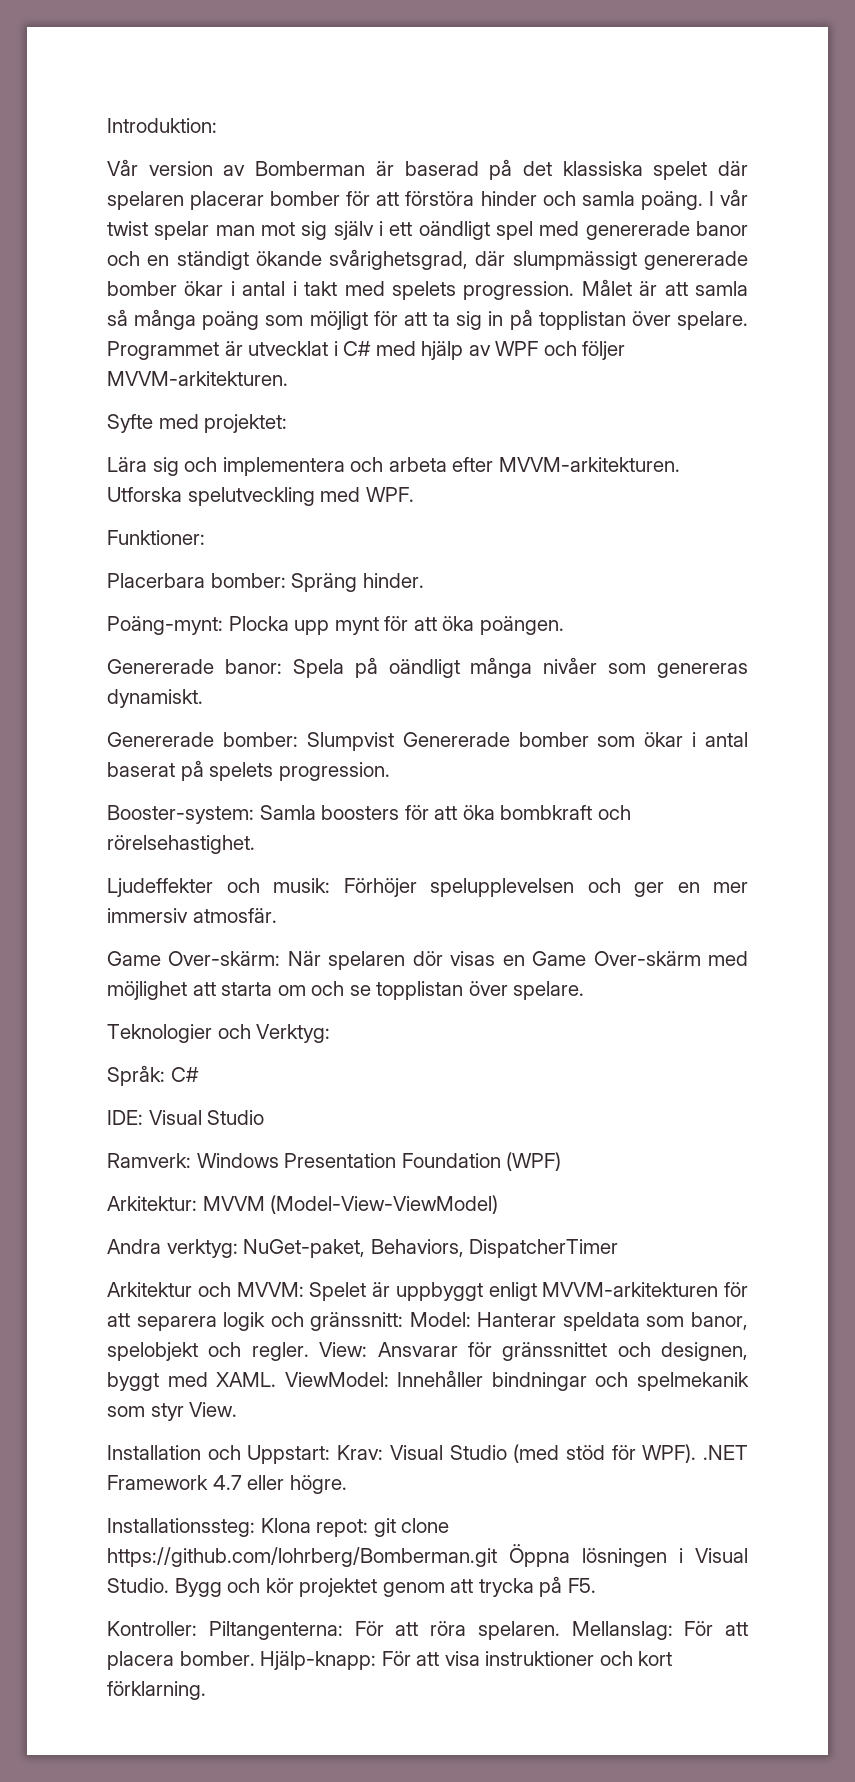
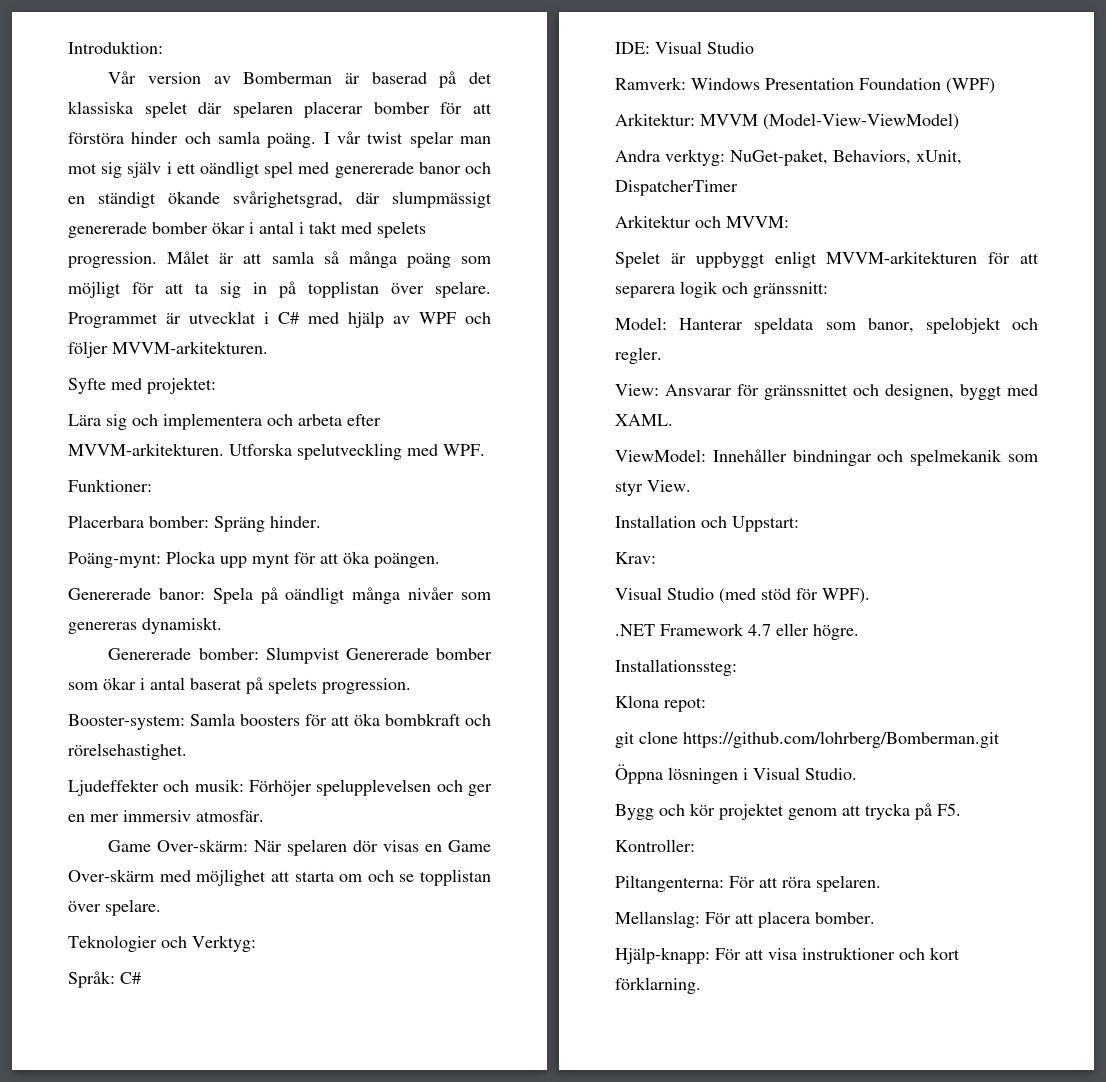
(464, 1248) none -> [916,150,962,165] xUnit,
(304, 1289) none -> (789, 222) //
(404, 1321) none -> (828, 290) //
(309, 1351) none -> (662, 355) //
(277, 1379) none -> (673, 420) //
(331, 1454) none -> (799, 524) //
(384, 1452) none -> (656, 558) //
(697, 1453) none -> (870, 596) //
(255, 1527) none -> (737, 667) //
(369, 1528) none -> (706, 704) //
(497, 1557) none -> (1000, 739) //
(169, 1585) none -> (857, 774) //
(197, 1628) none -> (695, 845) //
(560, 1630) none -> (881, 883) //
(255, 1658) none -> (875, 918) //

